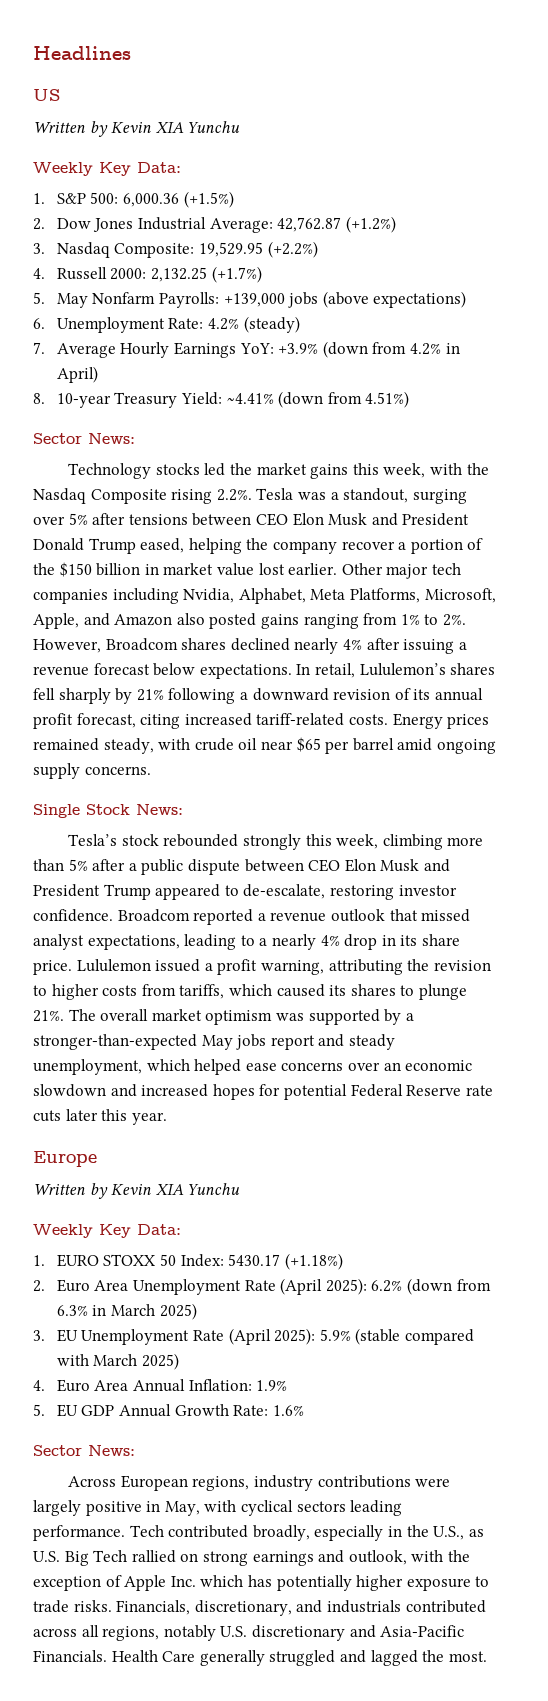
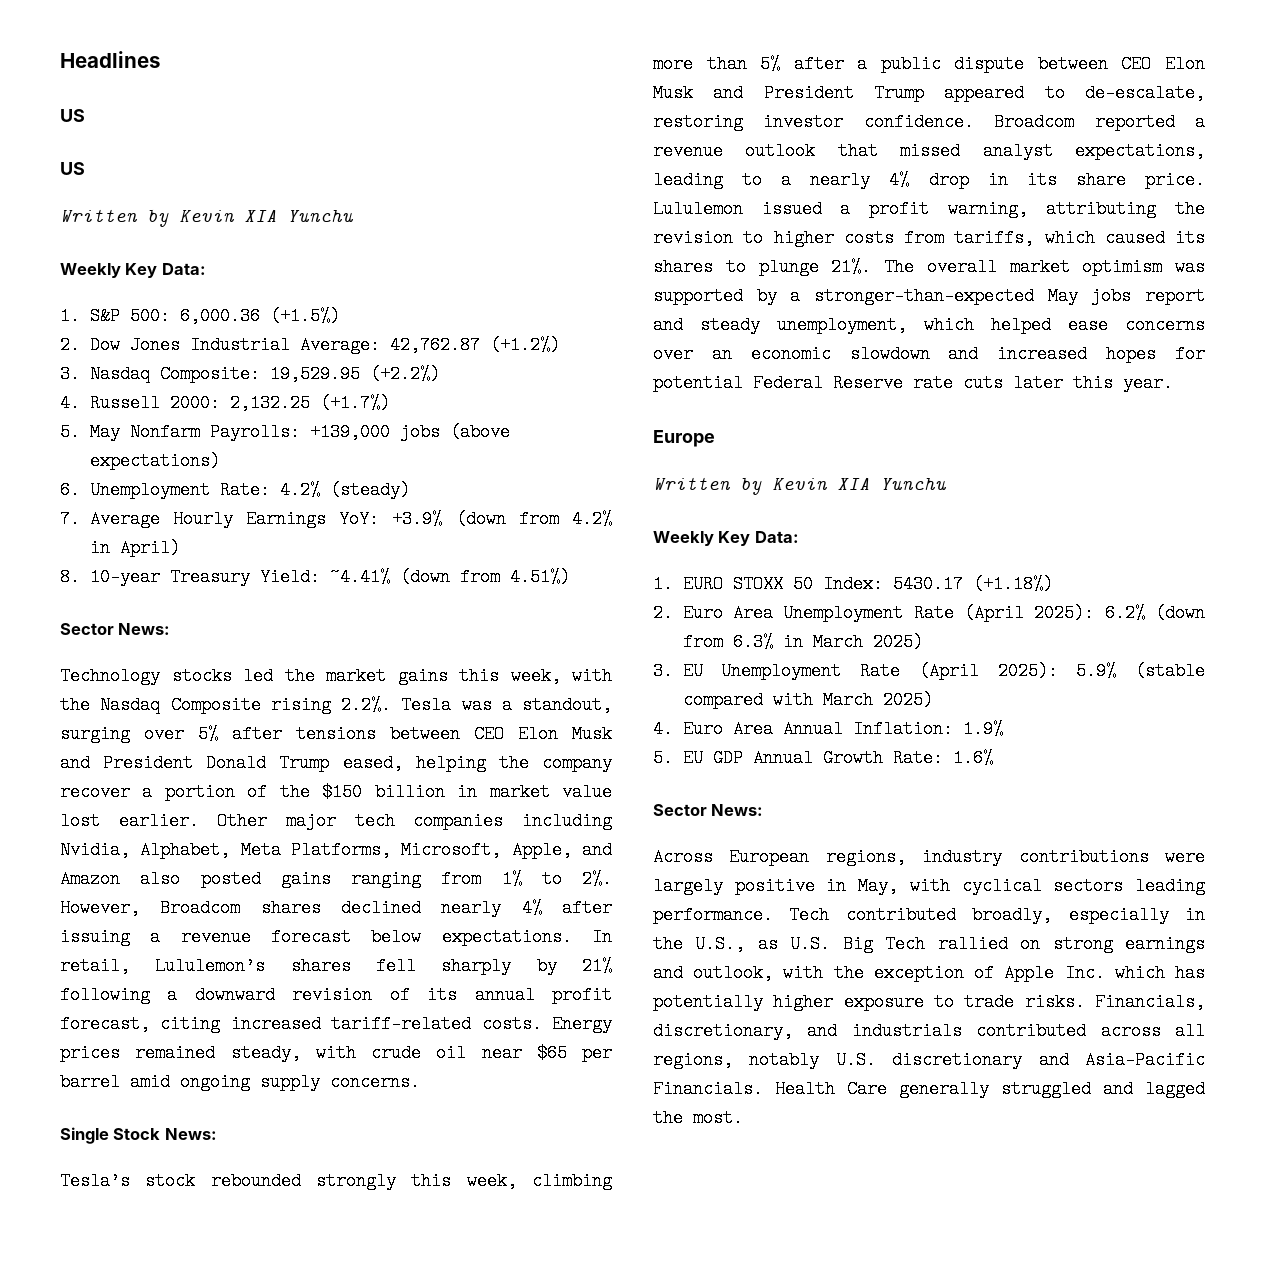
(61, 95) none -> [60,162,85,175] // US

